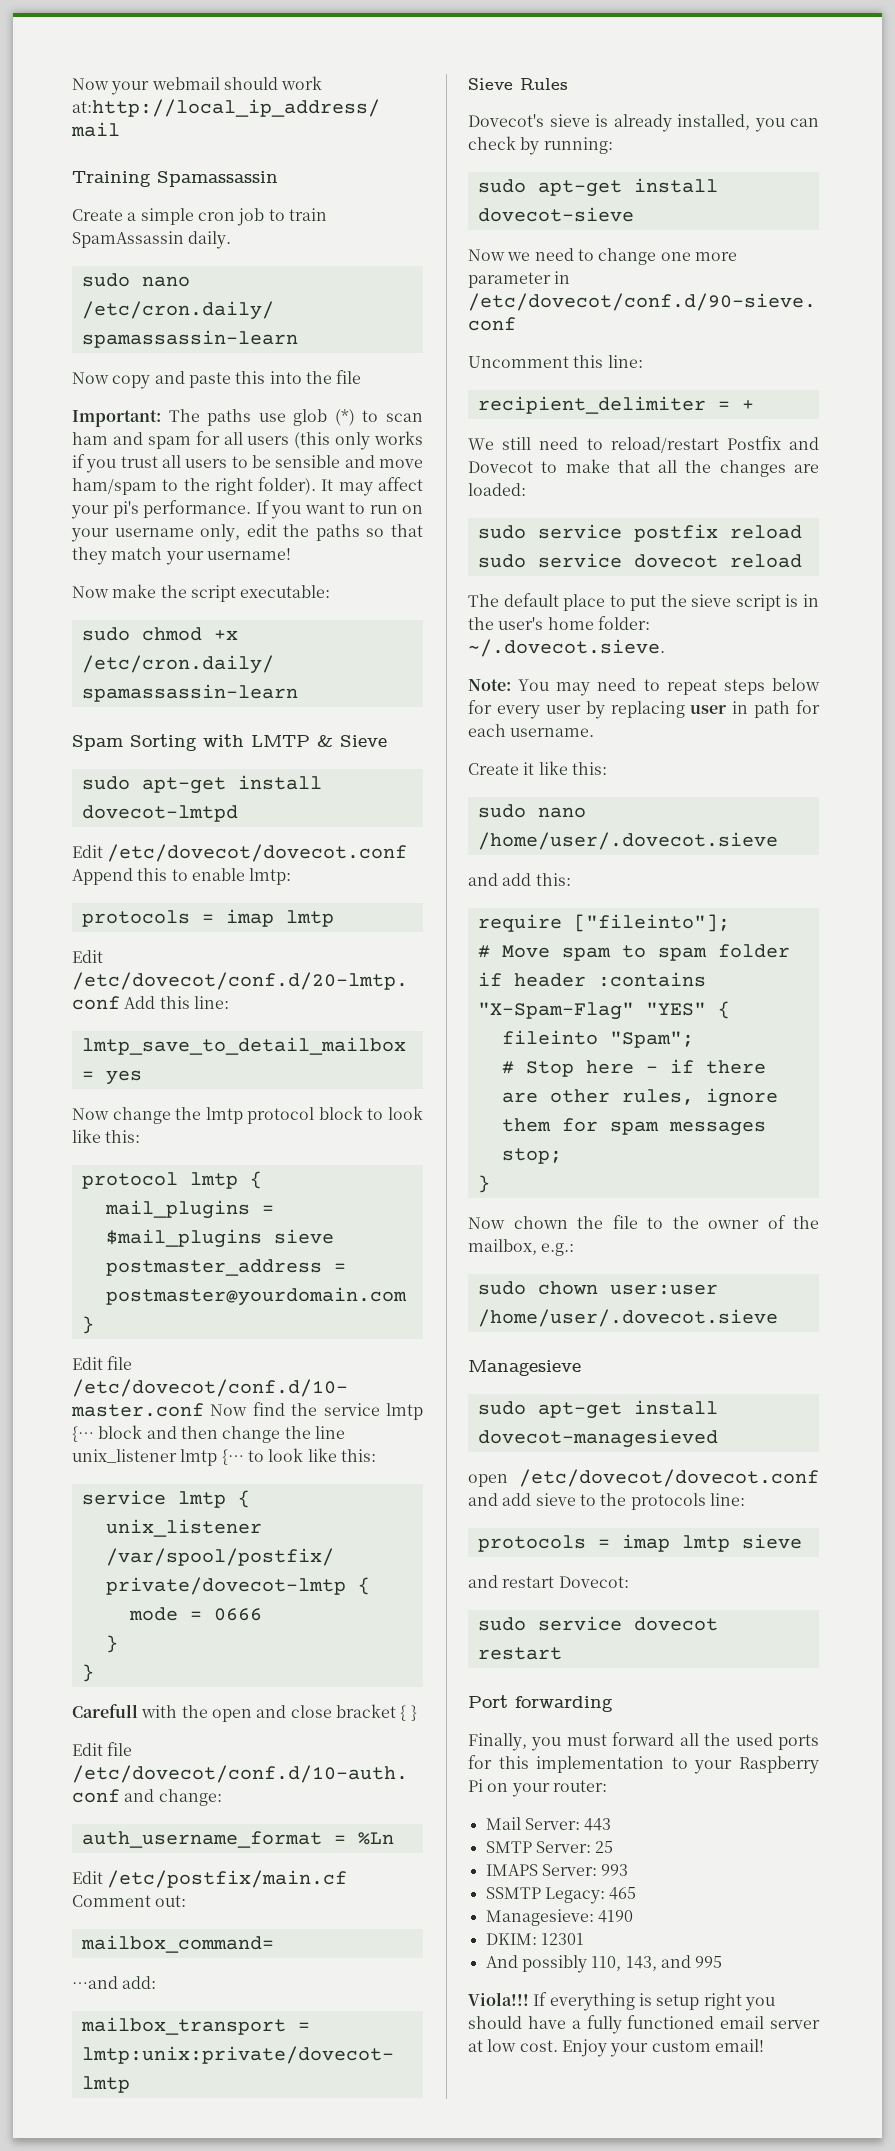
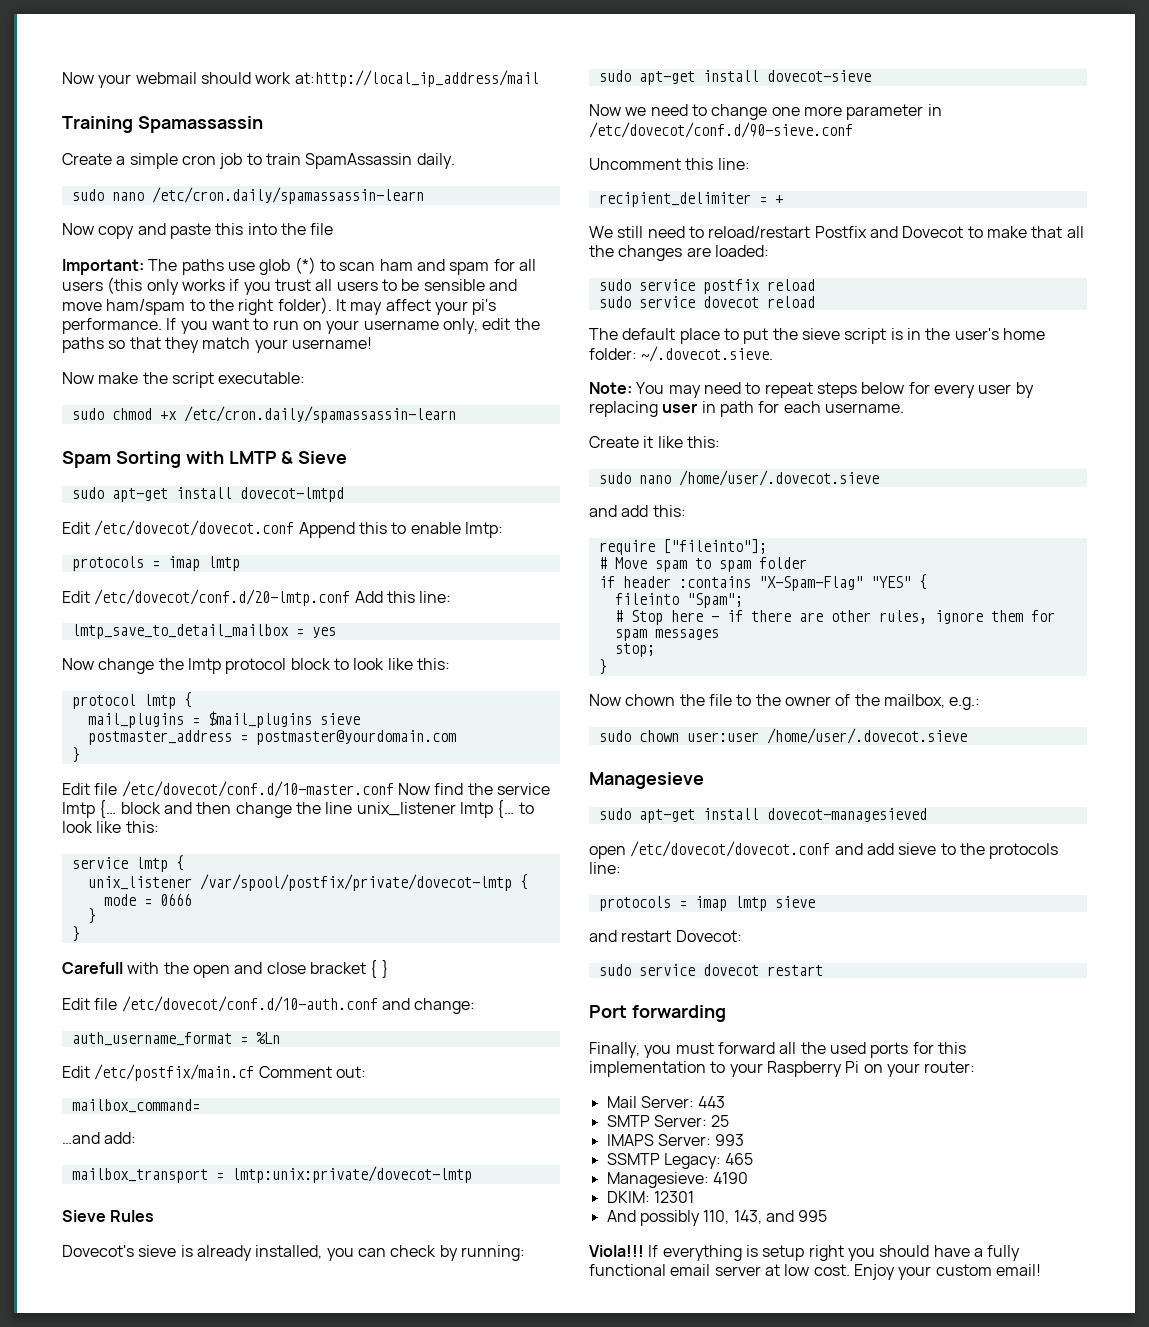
[627,2015,715,2029] functioned -> [589,1264,666,1276] functional

